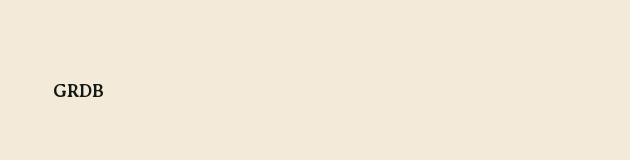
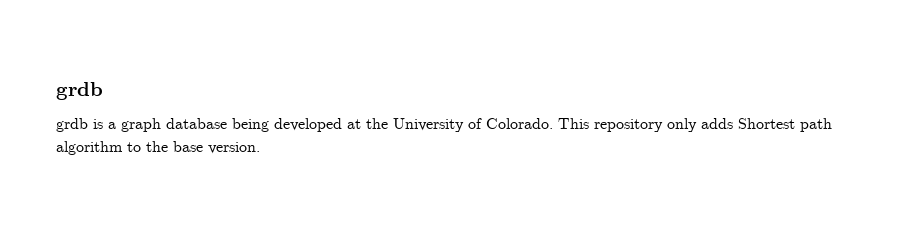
[53,84,104,97] GRDB -> [56,82,103,100] [56,118,832,132] [56,141,260,155] grdb // grdb is a graph database being developed at the University of Colorado. This repository only adds Shortest path algorithm to the base version.

